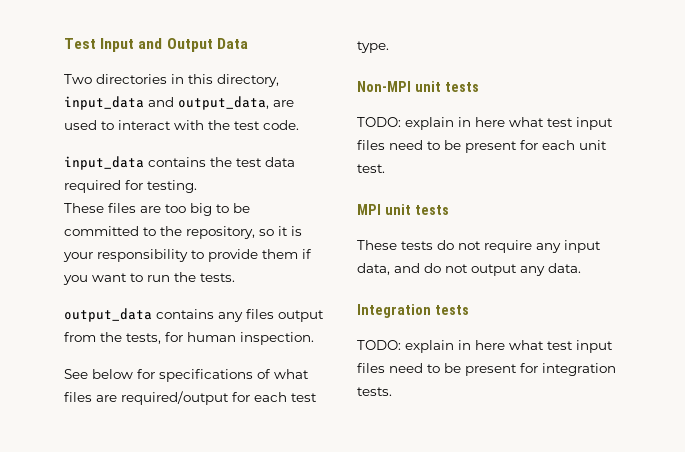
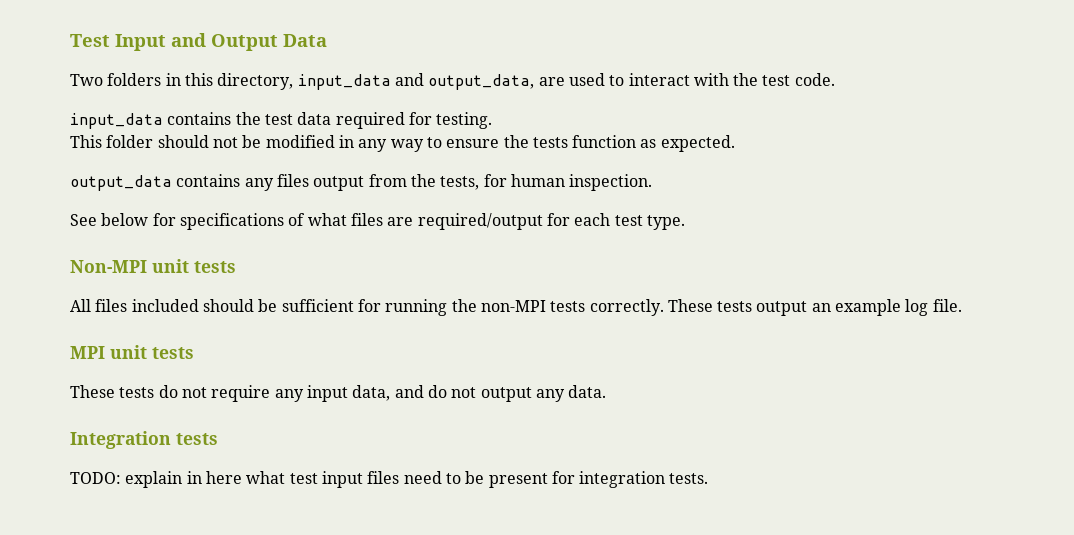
[96,74,167,84] directories -> [107,73,162,86] folders
[64,203,250,216] [64,226,302,239] [63,249,312,262] [63,272,235,285] These files are too big to be committed to the repository, so it is your responsibility to provide them if you want to run the tests. -> [70,135,735,152] This folder should not be modified in any way to ensure the tests function as expected.
[357,117,613,130] [357,140,607,153] [357,164,385,173] TODO: explain in here what test input files need to be present for each unit test. -> [70,299,962,316] All files included should be sufficient for running the non-MPI tests correctly. These tests output an example log file.

